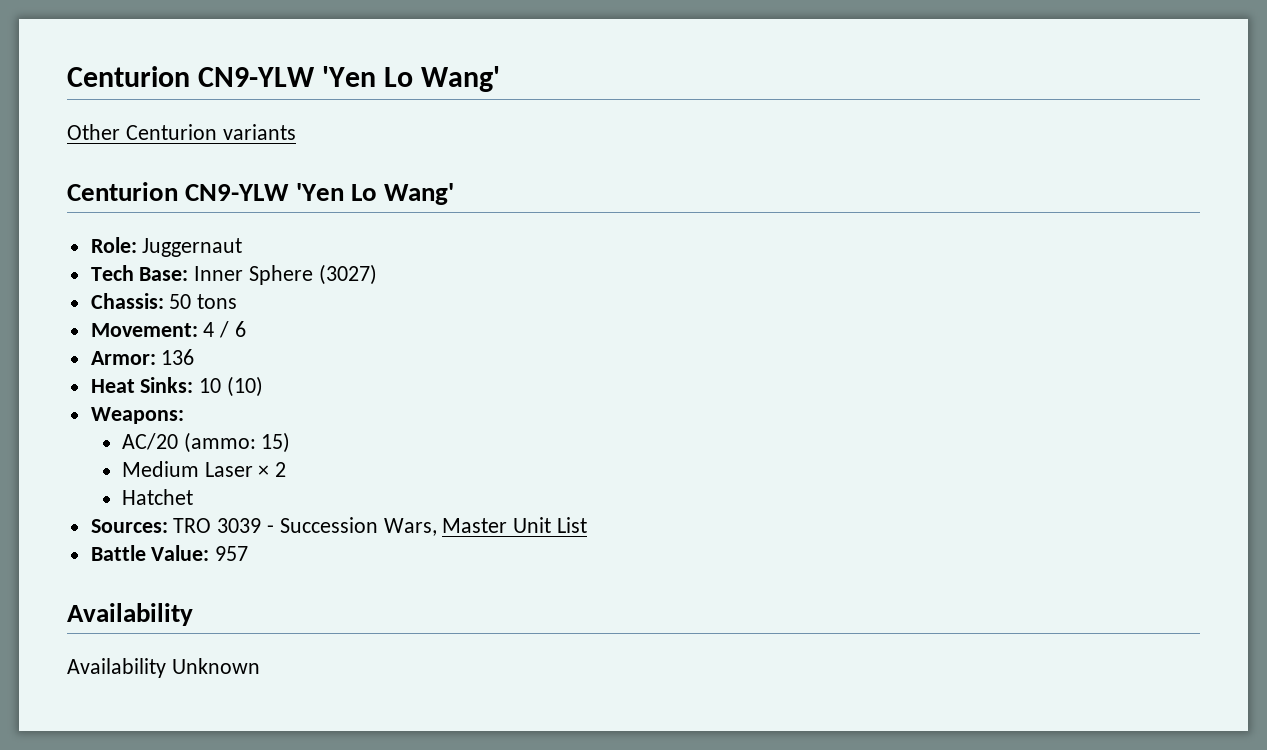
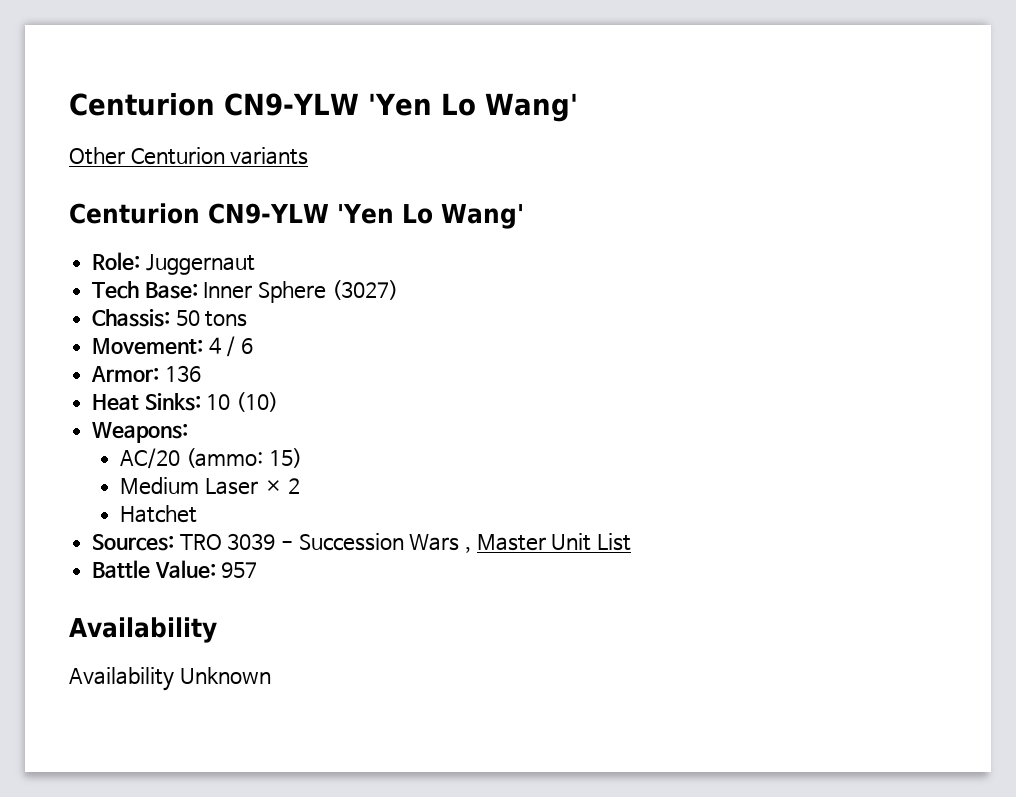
[383,518,437,536] Wars, -> [409,534,472,553] Wars ,

